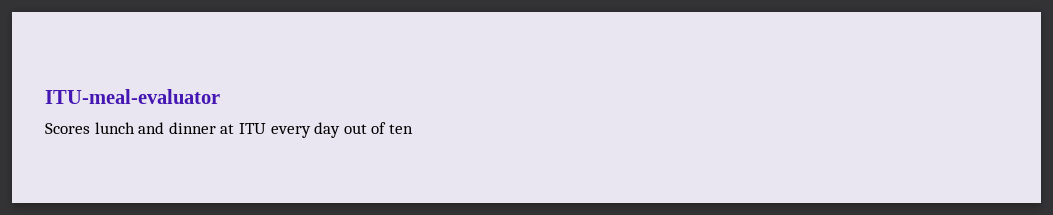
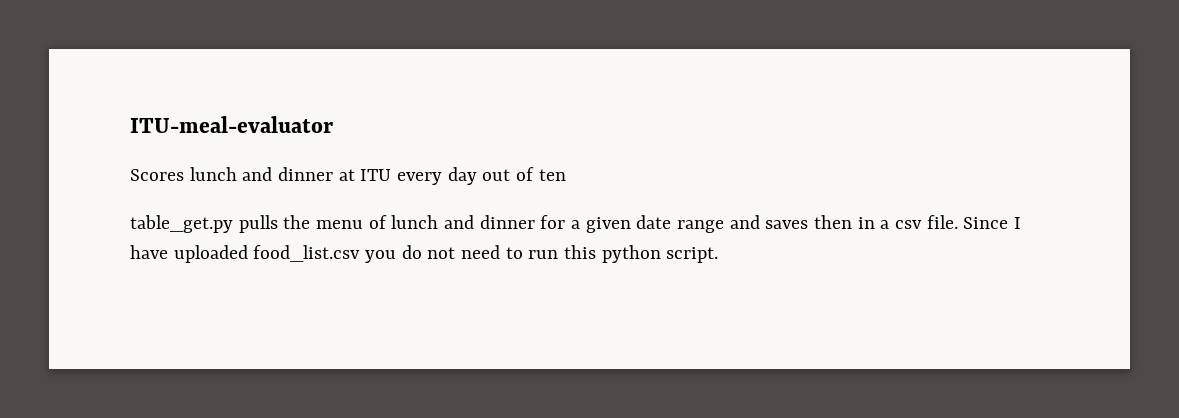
(413, 129) none -> [130,215,1022,233] [130,245,719,263] // table_get.py pulls the menu of lunch and dinner for a given date range and saves then in a csv file. Since I have uploaded food_list.csv you do not need to run this python script.

